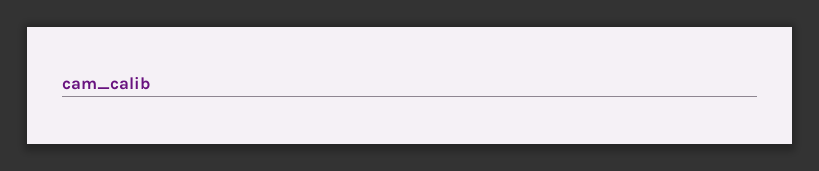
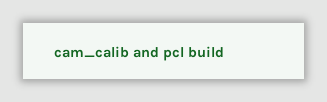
(150, 83) none -> [133,46,224,61] and pcl build

